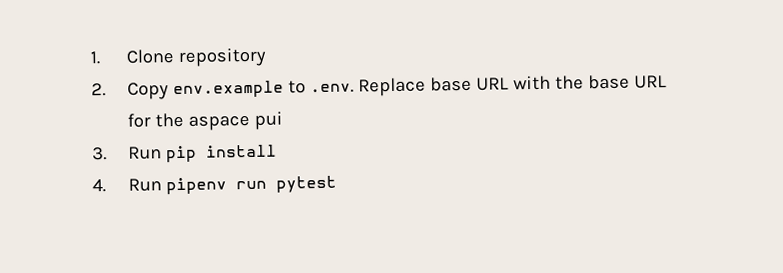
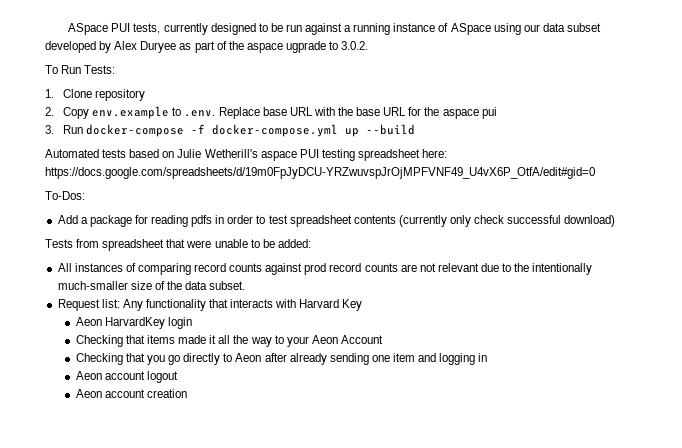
(90, 58) none -> [68,23,602,35] [45,41,369,53] [45,65,116,74] ASpace PUI tests, currently designed to be run against a running instance of ASpace using our data subset developed by Alex Duryee as part of the aspace ugprade to 3.0.2. // To Run Tests: //
[165,144,277,163] [92,175,337,195] pip install // 4. Run pipenv run pytest -> [86,124,416,137] [45,149,448,161] [45,167,595,179] [45,191,85,200] [57,215,616,227] [45,239,311,251] [57,263,593,275] [57,281,246,290] [57,299,363,311] [75,317,193,329] [75,335,383,347] [75,353,488,365] [75,371,179,383] [75,389,188,398] docker-compose -f docker-compose.yml up --build // Automated tests based on Julie Wetherill's aspace PUI testing spreadsheet here: https://docs.google.com/spreadsheets/d/19m0FpJyDCU-YRZwuvspJrOjMPFVNF49_U4vX6P_OtfA/edit#gid=0 // To-Dos: // Add a package for reading pdfs in order to test spreadsheet contents (currently only check successful download) // Tests from spreadsheet that were unable to be added: // All instances of comparing record counts against prod record counts are not relevant due to the intentionally much-smaller size of the data subset. // Request list: Any functionality that interacts with Harvard Key // Aeon HarvardKey login // Checking that items made it all the way to your Aeon Account // Checking that you go directly to Aeon after already sending one item and logging in // Aeon account logout // Aeon account creation

